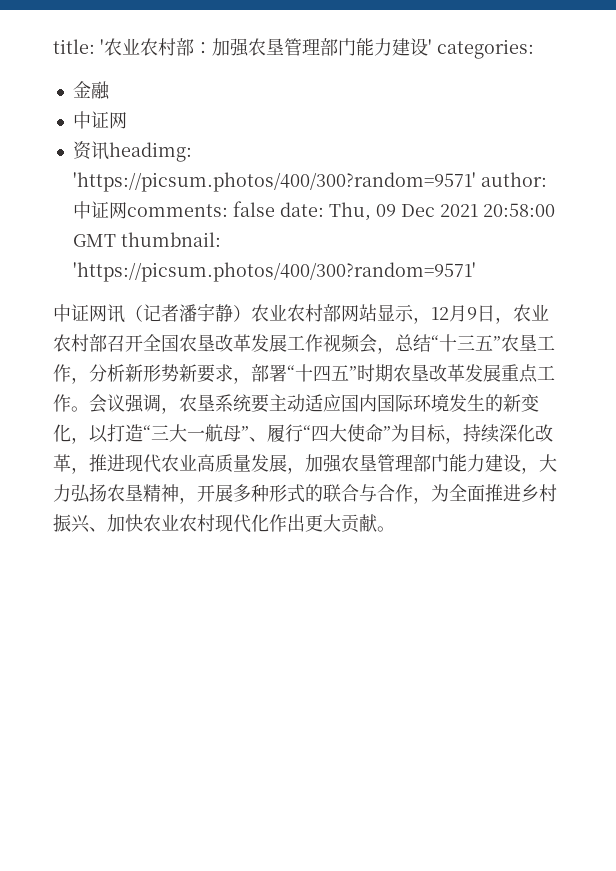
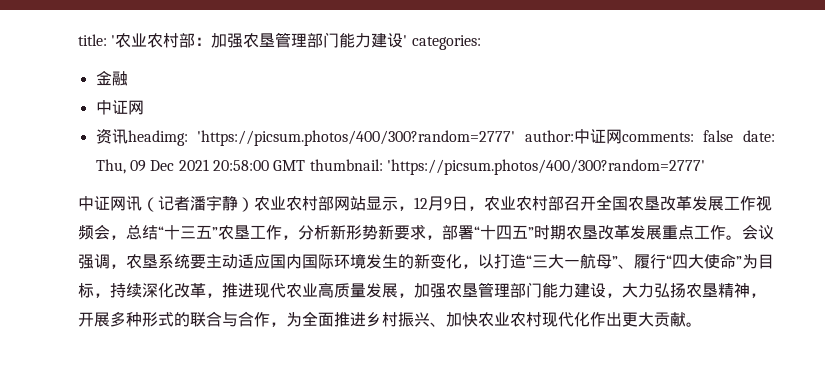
[72,172,476,192] 'https://picsum.photos/400/300?random=9571' -> [197,130,516,146] 'https://picsum.photos/400/300?random=2777'
[72,262,476,282] 'https://picsum.photos/400/300?random=9571' -> [386,159,705,175] 'https://picsum.photos/400/300?random=2777'

